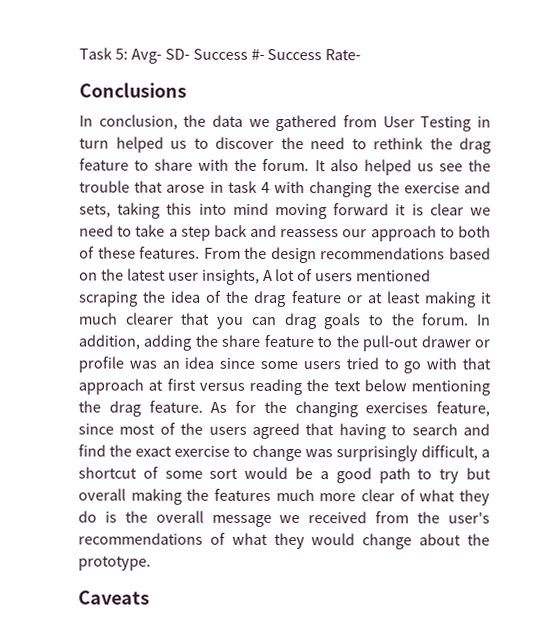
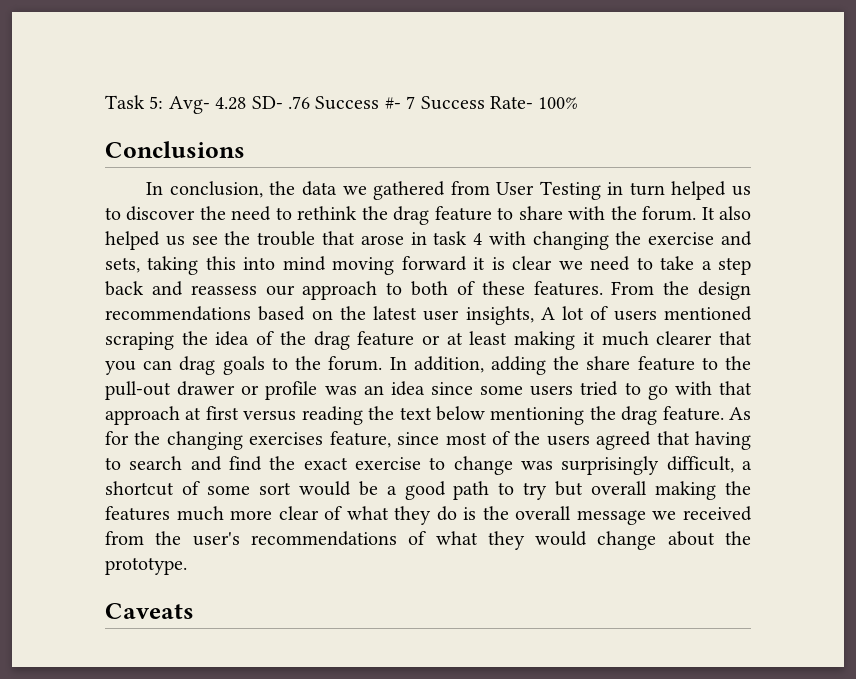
[164,48,190,60] SD- -> [215,96,310,110] 4.28 SD- .76
(265, 54) none -> [406,96,416,109] 7
(362, 55) none -> [538,97,579,109] 100%

